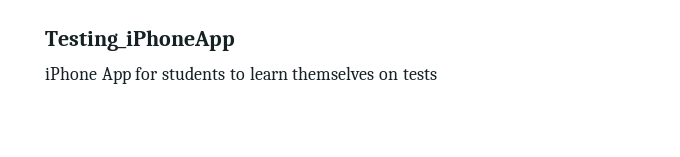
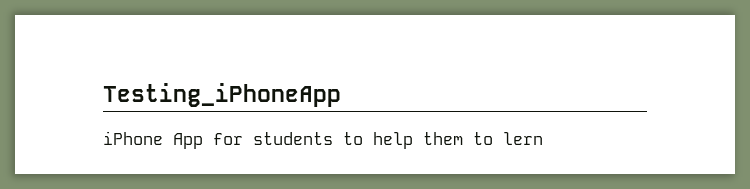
[249,66,437,80] learn themselves on tests -> [373,132,543,149] help them to lern

